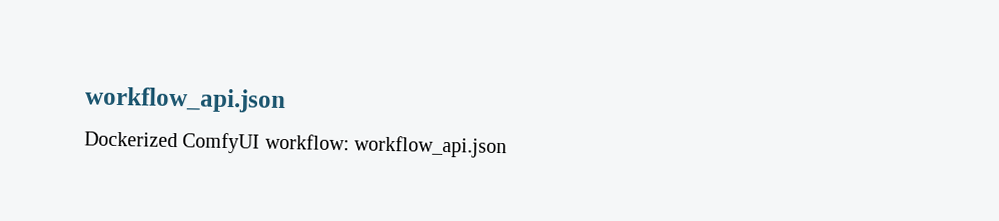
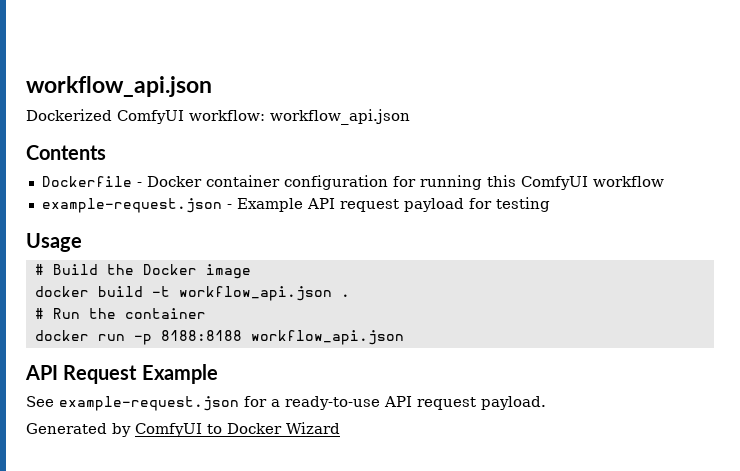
(508, 147) none -> [26,145,106,160] [41,175,664,190] [41,197,550,213] [26,233,82,252] [34,264,251,279] [34,286,350,301] [34,308,206,319] [34,330,404,345] [25,364,218,384] [26,396,546,411] [26,422,340,437] // Contents // Dockerfile - Docker container configuration for running this ComfyUI workflow // example-request.json - Example API request payload for testing // Usage // # Build the Docker image // docker build -t workflow_api.json . // # Run the container // docker run -p 8188:8188 workflow_api.json // API Request Example // See example-request.json for a ready-to-use API request payload. // Generated by ComfyUI to Docker Wizard

